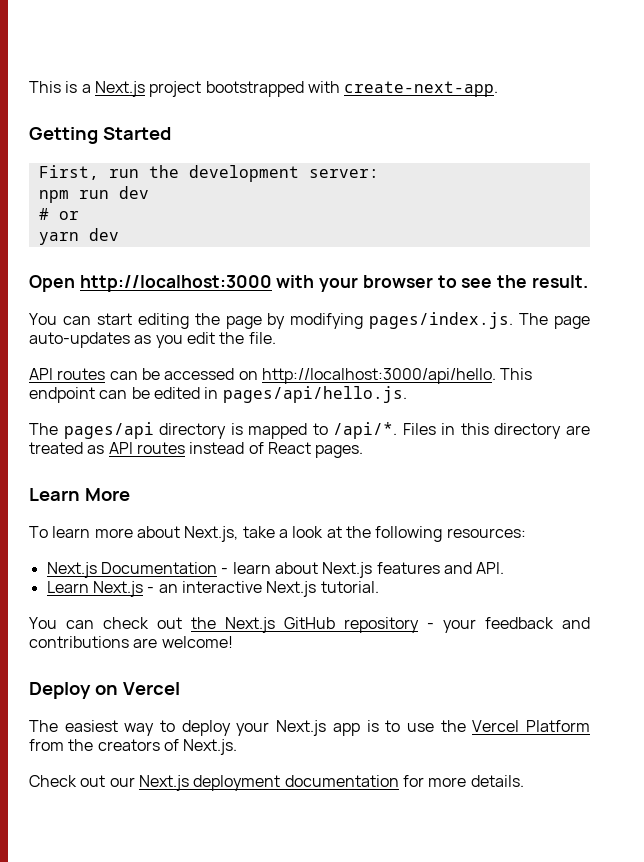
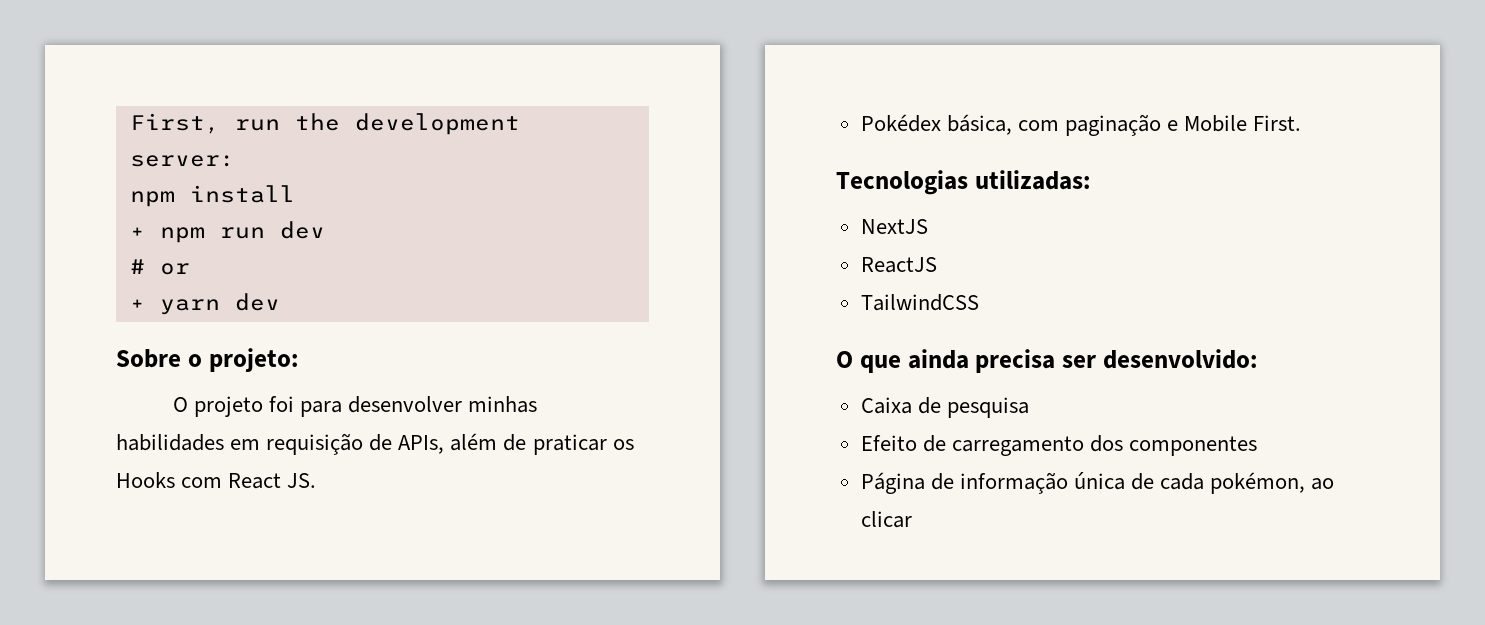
[29,81,499,97] [29,127,171,144] This is a Next.js project bootstrapped with create-next-app. // Getting Started // -> (129, 123) none
(69, 196) none -> [189,185,295,203] [129,227,205,243] install // + npm
(79, 215) none -> [129,299,145,310] +
[29,275,588,292] [29,312,590,329] [29,332,276,348] [29,368,533,384] [29,386,407,403] [29,422,591,439] [29,442,364,458] [29,488,130,501] [29,526,526,542] [46,562,505,578] [46,581,379,597] [29,617,590,633] [29,636,233,648] [29,682,180,699] [29,720,590,736] [29,739,238,755] [29,775,524,791] Open http://localhost:3000 with your browser to see the result. // You can start editing the page by modifying pages/index.js. The page auto-updates as you edit the file. // API routes can be accessed on http://localhost:3000/api/hello. This endpoint can be edited in pages/api/hello.js. // The pages/api directory is mapped to /api/*. Files in this directory are treated as API routes instead of React pages. // Learn More // To learn more about Next.js, take a look at the following resources: // Next.js Documentation - learn about Next.js features and API. // Learn Next.js - an interactive Next.js tutorial. // You can check out the Next.js GitHub repository - your feedback and contributions are welcome! // Deploy on Vercel // The easiest way to deploy your Next.js app is to use the Vercel Platform from the creators of Next.js. // Check out our Next.js deployment documentation for more details. -> [116,348,299,372] [172,396,538,417] [116,433,634,455] [116,472,317,489] [860,114,1302,136] [836,170,1091,195] [860,219,928,234] [860,257,937,273] [860,294,979,311] [836,349,1258,373] [860,397,1029,418] [860,435,1258,456] [860,472,1335,494] [860,511,912,528] Sobre o projeto: // O projeto foi para desenvolver minhas habilidades em requisição de APIs, além de praticar os Hooks com React JS. // Pokédex básica, com paginação e Mobile First. // Tecnologias utilizadas: // NextJS // ReactJS // TailwindCSS // O que ainda precisa ser desenvolvido: // Caixa de pesquisa // Efeito de carregamento dos componentes // Página de informação única de cada pokémon, ao clicar

